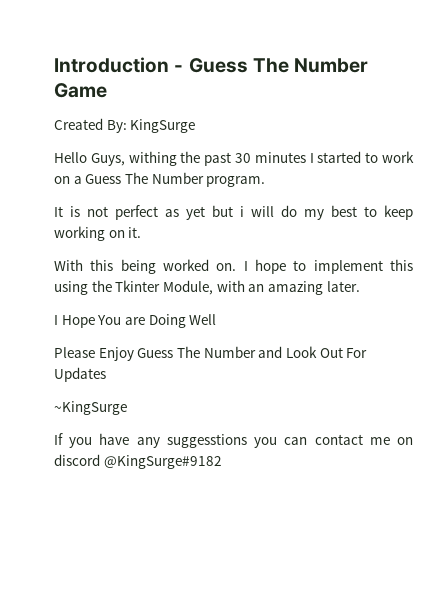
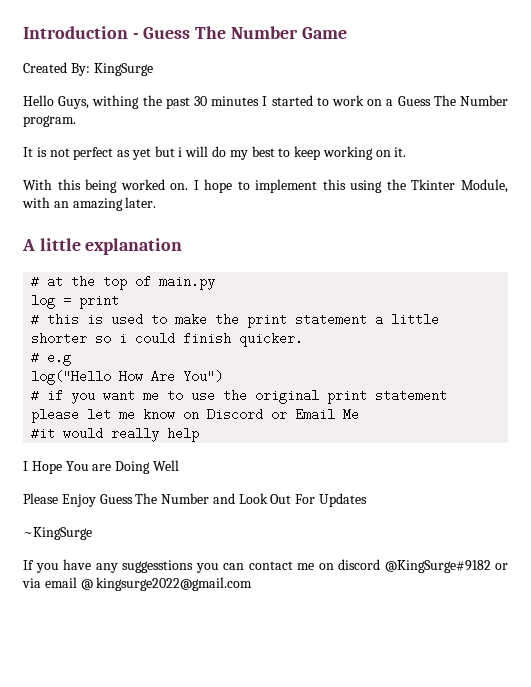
(360, 286) none -> [22,238,183,255] [31,275,216,290] [31,294,120,309] [31,313,440,328] [31,332,304,347] [31,351,72,366] [31,370,224,385] [31,389,448,404] [31,408,360,423] [31,427,200,442] // A little explanation // # at the top of main.py // log = print // # this is used to make the print statement a little shorter so i could finish quicker. // # e.g // log("Hello How Are You") // # if you want me to use the original print statement please let me know on Discord or Email Me // #it would really help
(222, 462) none -> [495,563,508,570] [22,577,253,591] or via email @ kingsurge2022@gmail.com

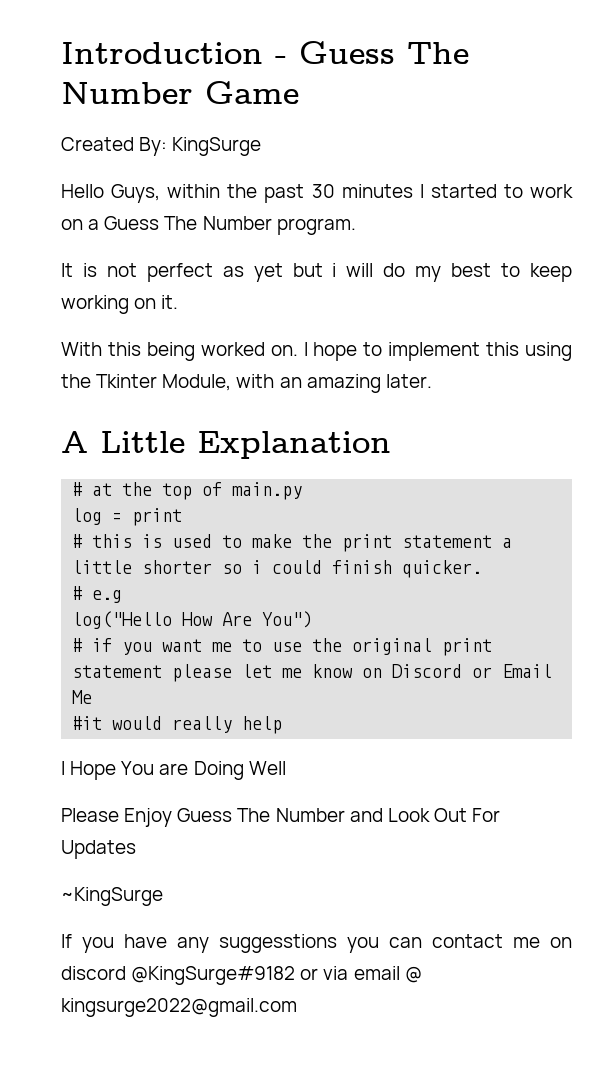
[92,95,140,109] withing -> [167,184,221,198] within
[39,238,183,255] little explanation -> [100,431,391,459] Little Explanation

